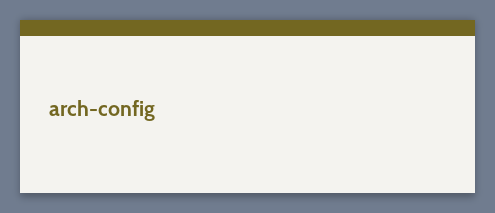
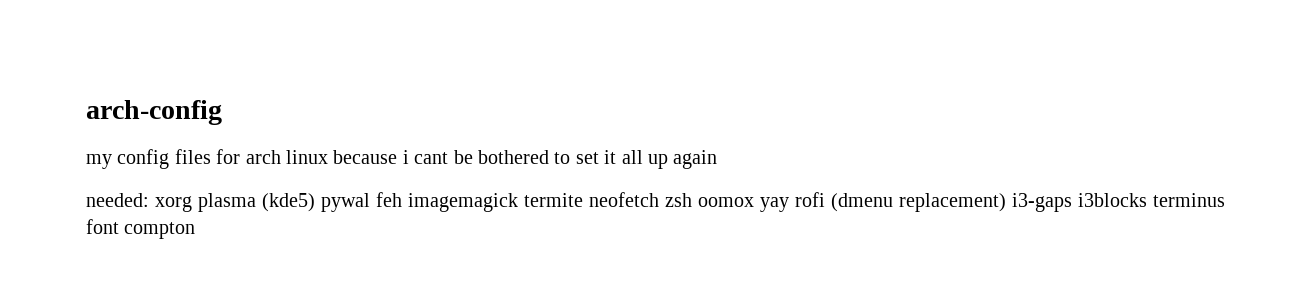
(155, 110) none -> [86,149,718,169] [86,192,1225,212] [86,219,196,239] // my config files for arch linux because i cant be bothered to set it all up again // needed: xorg plasma (kde5) pywal feh imagemagick termite neofetch zsh oomox yay rofi (dmenu replacement) i3-gaps i3blocks terminus font compton

